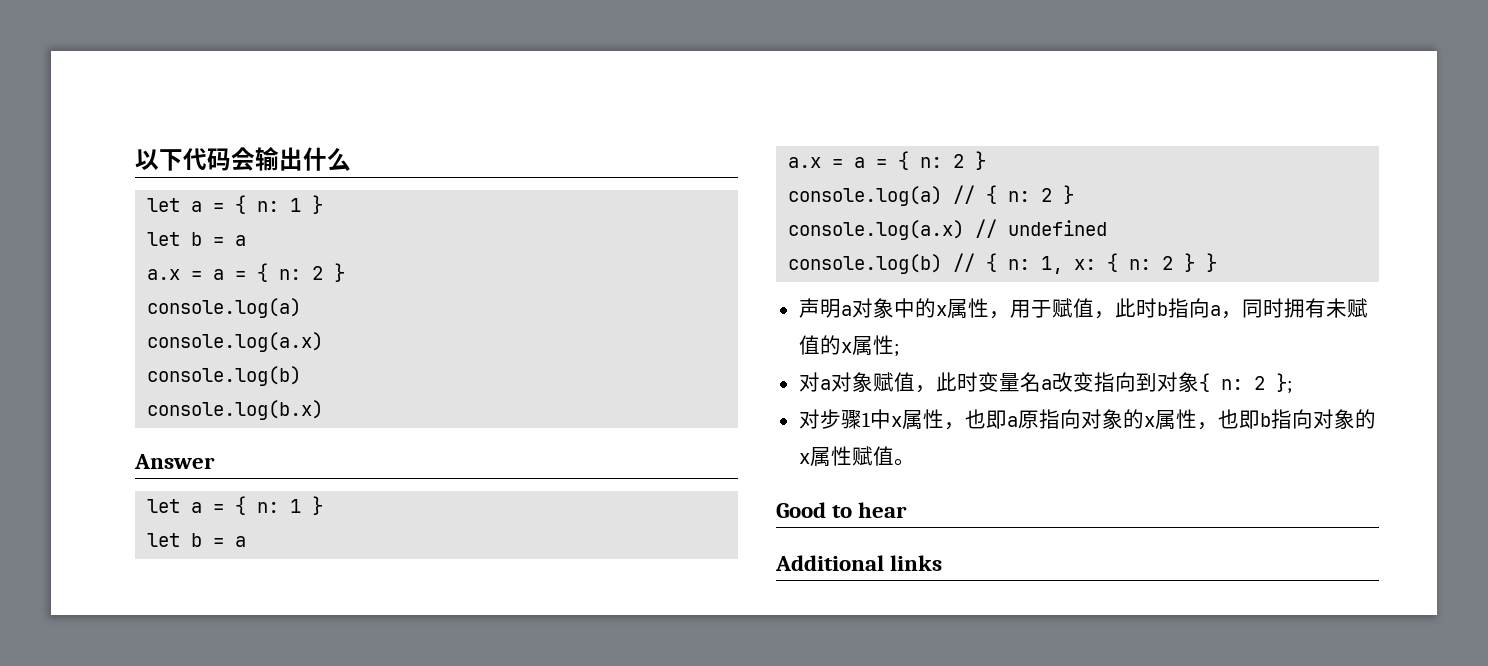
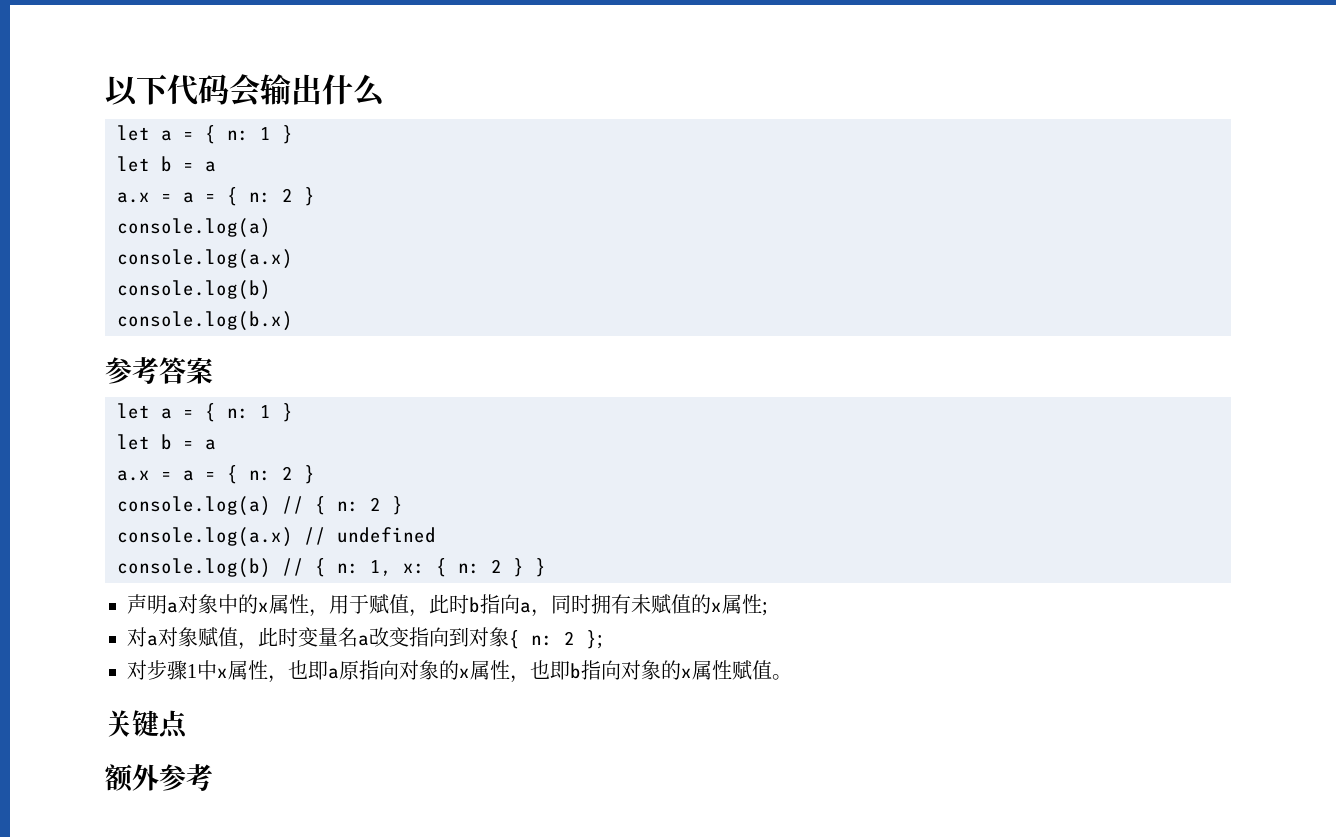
[134,454,215,469] Answer -> [105,357,213,384] 参考答案
[776,502,908,518] [775,555,943,571] Good to hear // Additional links -> [105,710,188,739] [104,764,213,793] 关键点 // 额外参考

